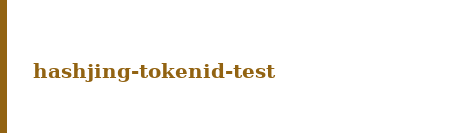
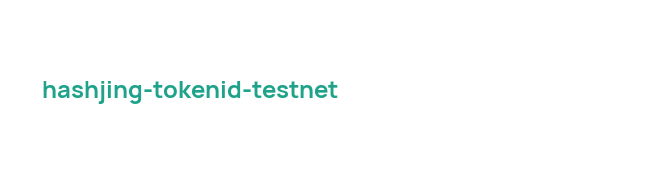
[33,63,276,82] hashjing-tokenid-test -> [42,81,338,104] hashjing-tokenid-testnet

